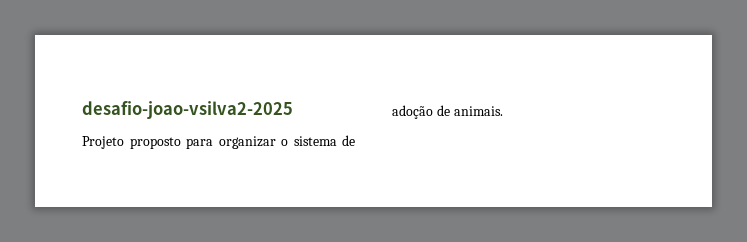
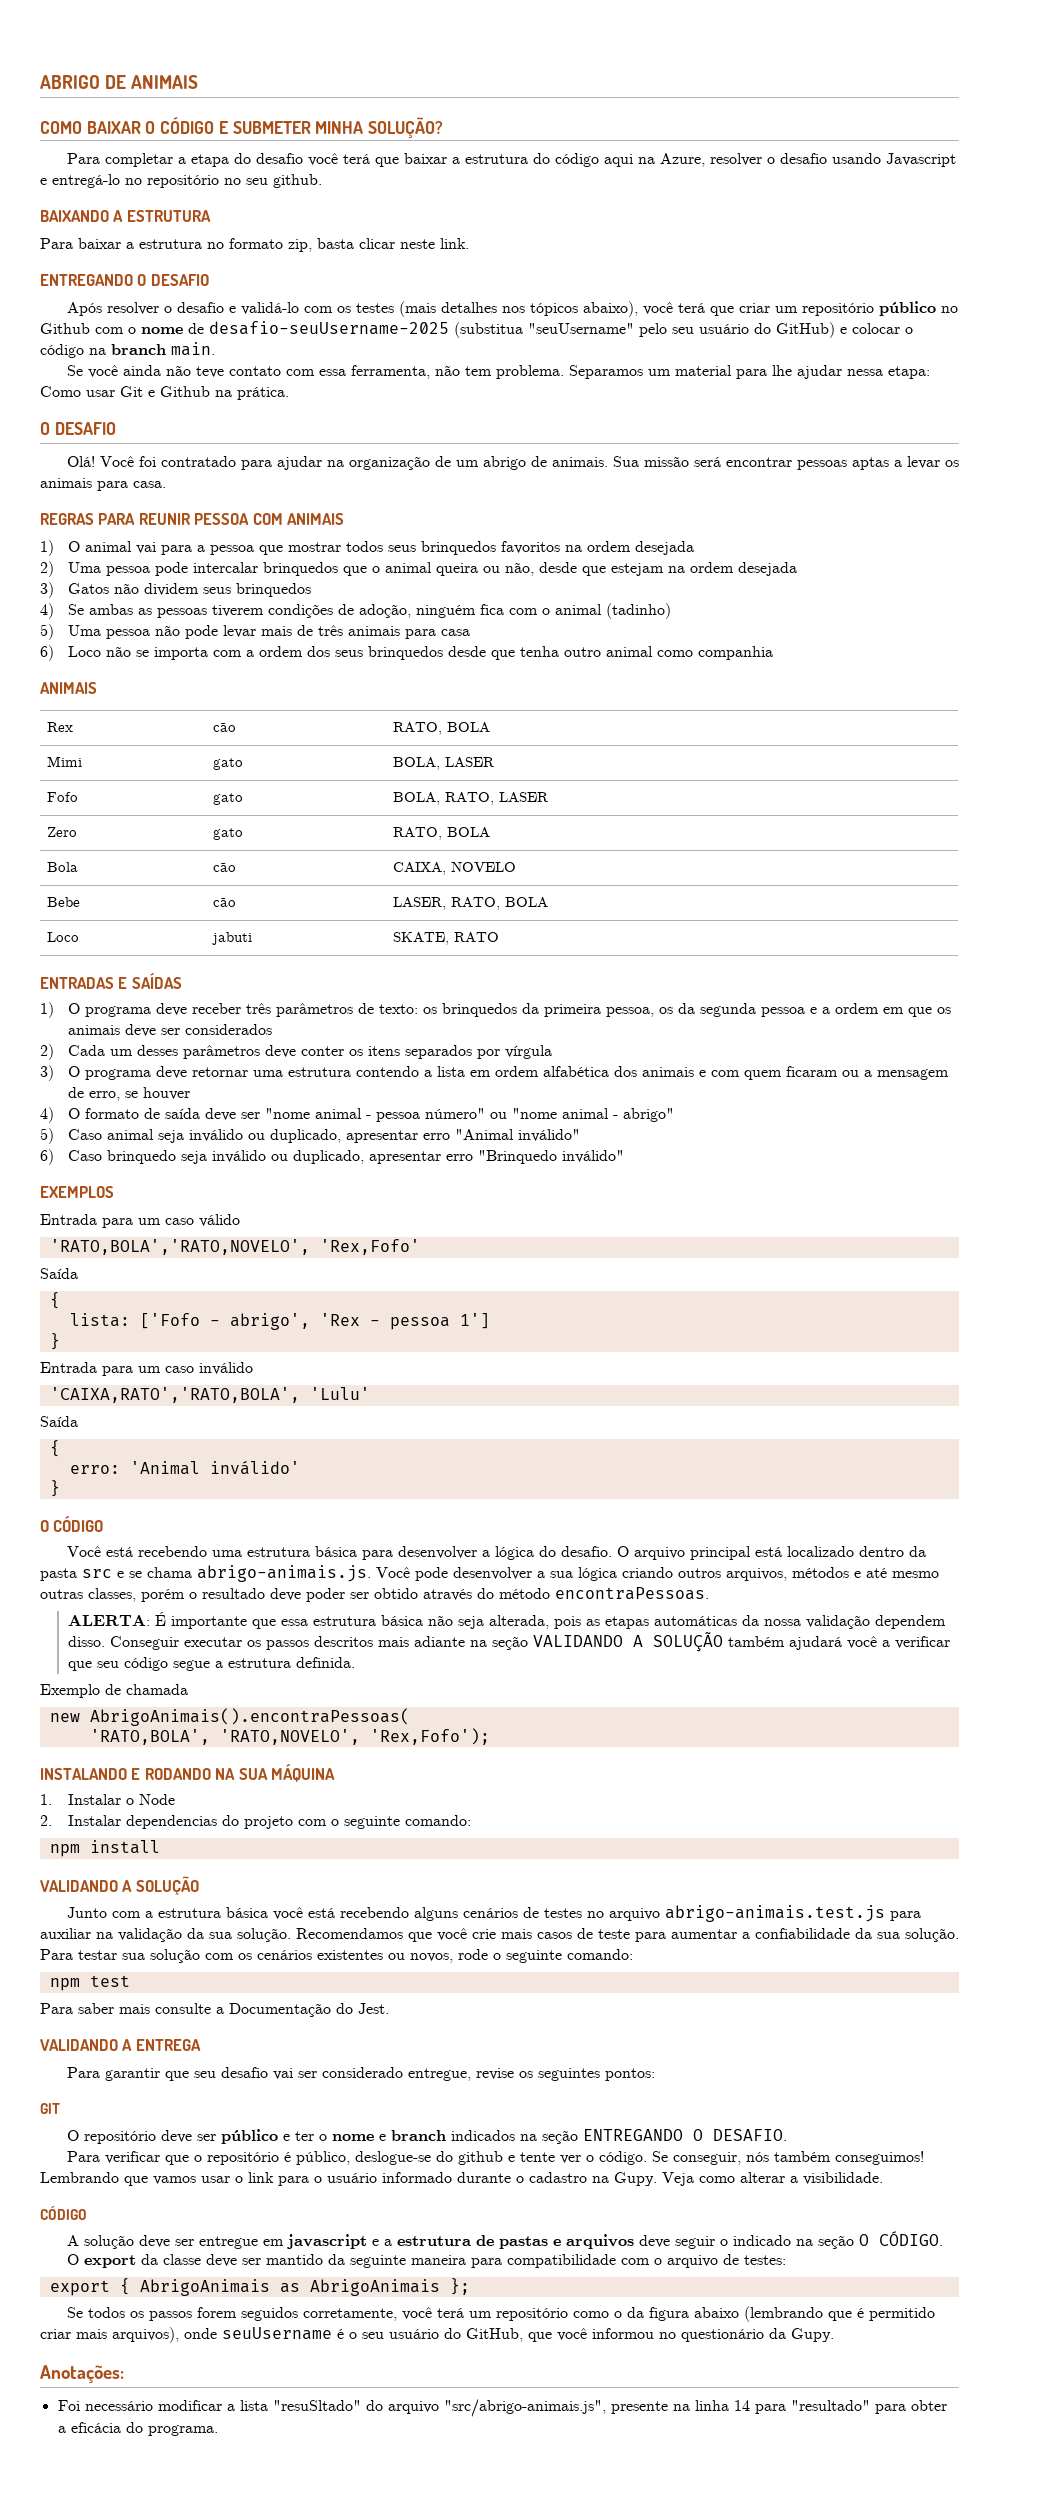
[82,101,293,119] [82,135,355,149] [392,105,503,119] desafio-joao-vsilva2-2025 // Projeto proposto para organizar o sistema de adoção de animais. -> [40,75,199,89] [40,117,444,138] [66,153,956,167] [40,174,322,188] [40,210,211,222] [40,238,469,252] [40,274,209,286] [66,301,958,317] [40,321,913,338] [40,342,215,358] [66,365,930,379] [40,386,289,400] [40,422,116,435] [66,456,959,470] [40,478,166,491] [40,513,345,525] [40,540,695,556] [40,561,798,577] [40,582,312,598] [40,603,672,619] [40,624,471,640] [40,645,774,661] [40,682,97,694] [46,722,73,732] [212,722,236,732] [392,722,490,735] [46,756,82,767] [212,758,243,770] [392,757,494,770] [46,792,78,802] [212,793,243,805] [392,792,548,805] [46,827,77,837] [212,828,243,840] [392,827,490,840] [46,862,78,872] [212,862,236,872] [392,861,516,875] [46,897,80,907] [212,897,236,907] [392,897,548,910] [46,932,79,942] [211,932,252,945] [392,932,499,945] [40,973,182,989] [40,1002,952,1018] [68,1024,273,1037] [40,1044,553,1060] [40,1065,950,1081] [68,1087,191,1101] [40,1107,675,1123] [40,1128,581,1144] [40,1149,625,1165] [40,1186,114,1198] [40,1214,240,1228] [49,1239,420,1255] [40,1268,78,1279] [49,1292,60,1309] [69,1313,490,1330] [49,1333,60,1350] [40,1362,253,1376] [49,1387,370,1403] [40,1416,78,1427] [49,1440,60,1457] [69,1460,300,1475] [49,1480,60,1497] [40,1516,104,1532] [66,1546,926,1560] [40,1565,939,1582] [40,1587,709,1602] [68,1612,947,1629] [68,1632,951,1652] [68,1657,356,1671] [40,1684,188,1698] [49,1708,410,1726] [89,1728,490,1745] [40,1764,336,1782] [40,1794,176,1805] [40,1815,472,1829] [49,1840,160,1857] [40,1876,199,1896] [66,1905,921,1922] [40,1928,959,1942] [40,1949,633,1963] [49,1975,130,1991] [40,2003,389,2017] [40,2039,201,2051] [66,2067,655,2081] [40,2103,60,2114] [66,2129,787,2144] [66,2151,924,2165] [40,2172,883,2186] [40,2206,87,2220] [66,2231,943,2249] [66,2254,786,2268] [49,2278,470,2296] [66,2306,935,2322] [40,2327,834,2343] [40,2365,124,2383] [57,2399,947,2417] [57,2422,218,2436] ABRIGO DE ANIMAIS // COMO BAIXAR O CÓDIGO E SUBMETER MINHA SOLUÇÃO? // Para completar a etapa do desafio você terá que baixar a estrutura do código aqui na Azure, resolver o desafio usando Javascript e entregá-lo no repositório no seu github. // BAIXANDO A ESTRUTURA // Para baixar a estrutura no formato zip, basta clicar neste link. // ENTREGANDO O DESAFIO // Após resolver o desafio e validá-lo com os testes (mais detalhes nos tópicos abaixo), você terá que criar um repositório público no Github com o nome de desafio-seuUsername-2025 (substitua "seuUsername" pelo seu usuário do GitHub) e colocar o código na branch main. // Se você ainda não teve contato com essa ferramenta, não tem problema. Separamos um material para lhe ajudar nessa etapa: Como usar Git e Github na prática. // O DESAFIO // Olá! Você foi contratado para ajudar na organização de um abrigo de animais. Sua missão será encontrar pessoas aptas a levar os animais para casa. // REGRAS PARA REUNIR PESSOA COM ANIMAIS // 1) O animal vai para a pessoa que mostrar todos seus brinquedos favoritos na ordem desejada // 2) Uma pessoa pode intercalar brinquedos que o animal queira ou não, desde que estejam na ordem desejada // 3) Gatos não dividem seus brinquedos // 4) Se ambas as pessoas tiverem condições de adoção, ninguém fica com o animal (tadinho) // 5) Uma pessoa não pode levar mais de três animais para casa // 6) Loco não se importa com a ordem dos seus brinquedos desde que tenha outro animal como companhia // ANIMAIS // Rex | cão | RATO, BOLA // Mimi | gato | BOLA, LASER // Fofo | gato | BOLA, RATO, LASER // Zero | gato | RATO, BOLA // Bola | cão | CAIXA, NOVELO // Bebe | cão | LASER, RATO, BOLA // Loco | jabuti | SKATE, RATO // ENTRADAS E SAÍDAS // 1) O programa deve receber três parâmetros de texto: os brinquedos da primeira pessoa, os da segunda pessoa e a ordem em que os animais deve ser considerados // 2) Cada um desses parâmetros deve conter os itens separados por vírgula // 3) O programa deve retornar uma estrutura contendo a lista em ordem alfabética dos animais e com quem ficaram ou a mensagem de erro, se houver // 4) O formato de saída deve ser "nome animal - pessoa número" ou "nome animal - abrigo" // 5) Caso animal seja inválido ou duplicado, apresentar erro "Animal inválido" // 6) Caso brinquedo seja inválido ou duplicado, apresentar erro "Brinquedo inválido" // EXEMPLOS // Entrada para um caso válido // 'RATO,BOLA','RATO,NOVELO', 'Rex,Fofo' // Saída // { // lista: ['Fofo - abrigo', 'Rex - pessoa 1'] // } // Entrada para um caso inválido // 'CAIXA,RATO','RATO,BOLA', 'Lulu' // Saída // { // erro: 'Animal inválido' // } // O CÓDIGO // Você está recebendo uma estrutura básica para desenvolver a lógica do desafio. O arquivo principal está localizado dentro da pasta src e se chama abrigo-animais.js. Você pode desenvolver a sua lógica criando outros arquivos, métodos e até mesmo outras classes, porém o resultado deve poder ser obtido através do método encontraPessoas. // ALERTA: É importante que essa estrutura básica não seja alterada, pois as etapas automáticas da nossa validação dependem disso. Conseguir executar os passos descritos mais adiante na seção VALIDANDO A SOLUÇÃO também ajudará você a verificar que seu código segue a estrutura definida. // Exemplo de chamada // new AbrigoAnimais().encontraPessoas( // 'RATO,BOLA', 'RATO,NOVELO', 'Rex,Fofo'); // INSTALANDO E RODANDO NA SUA MÁQUINA // 1. Instalar o Node // 2. Instalar dependencias do projeto com o seguinte comando: // npm install // VALIDANDO A SOLUÇÃO // Junto com a estrutura básica você está recebendo alguns cenários de testes no arquivo abrigo-animais.test.js para auxiliar na validação da sua solução. Recomendamos que você crie mais casos de teste para aumentar a confiabilidade da sua solução. Para testar sua solução com os cenários existentes ou novos, rode o seguinte comando: // npm test // Para saber mais consulte a Documentação do Jest. // VALIDANDO A ENTREGA // Para garantir que seu desafio vai ser considerado entregue, revise os seguintes pontos: // GIT // O repositório deve ser público e ter o nome e branch indicados na seção ENTREGANDO O DESAFIO. // Para verificar que o repositório é público, deslogue-se do github e tente ver o código. Se conseguir, nós também conseguimos! Lembrando que vamos usar o link para o usuário informado durante o cadastro na Gupy. Veja como alterar a visibilidade. // CÓDIGO // A solução deve ser entregue em javascript e a estrutura de pastas e arquivos deve seguir o indicado na seção O CÓDIGO. // O export da classe deve ser mantido da seguinte maneira para compatibilidade com o arquivo de testes: // export { AbrigoAnimais as AbrigoAnimais }; // Se todos os passos forem seguidos corretamente, você terá um repositório como o da figura abaixo (lembrando que é permitido criar mais arquivos), onde seuUsername é o seu usuário do GitHub, que você informou no questionário da Gupy. // Anotações: // Foi necessário modificar a lista "resuSltado" do arquivo "src/abrigo-animais.js", presente na linha 14 para "resultado" para obter a eficácia do programa.

